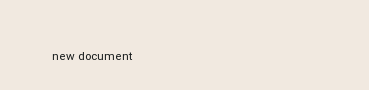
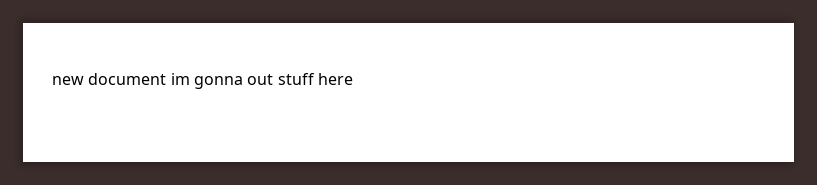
(134, 56) none -> [170,73,353,89] im gonna out stuff here

